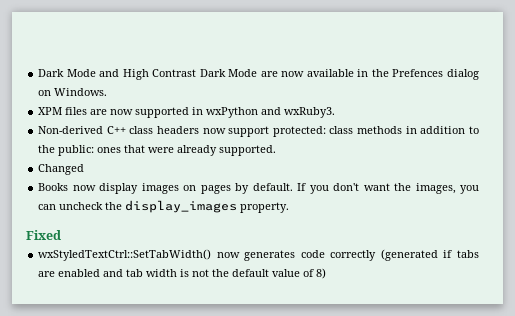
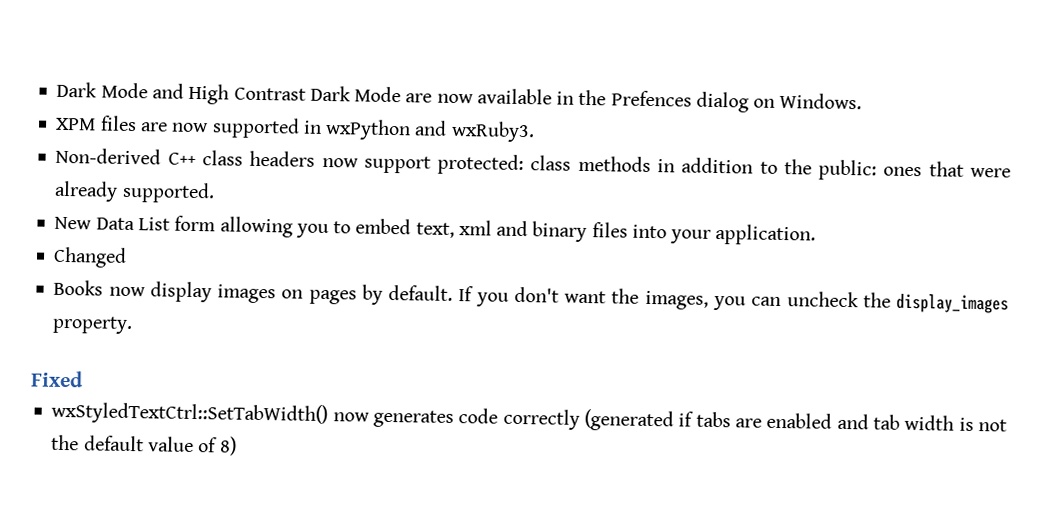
(277, 150) none -> [54,215,817,246] // New Data List form allowing you to embed text, xml and binary files into your application.

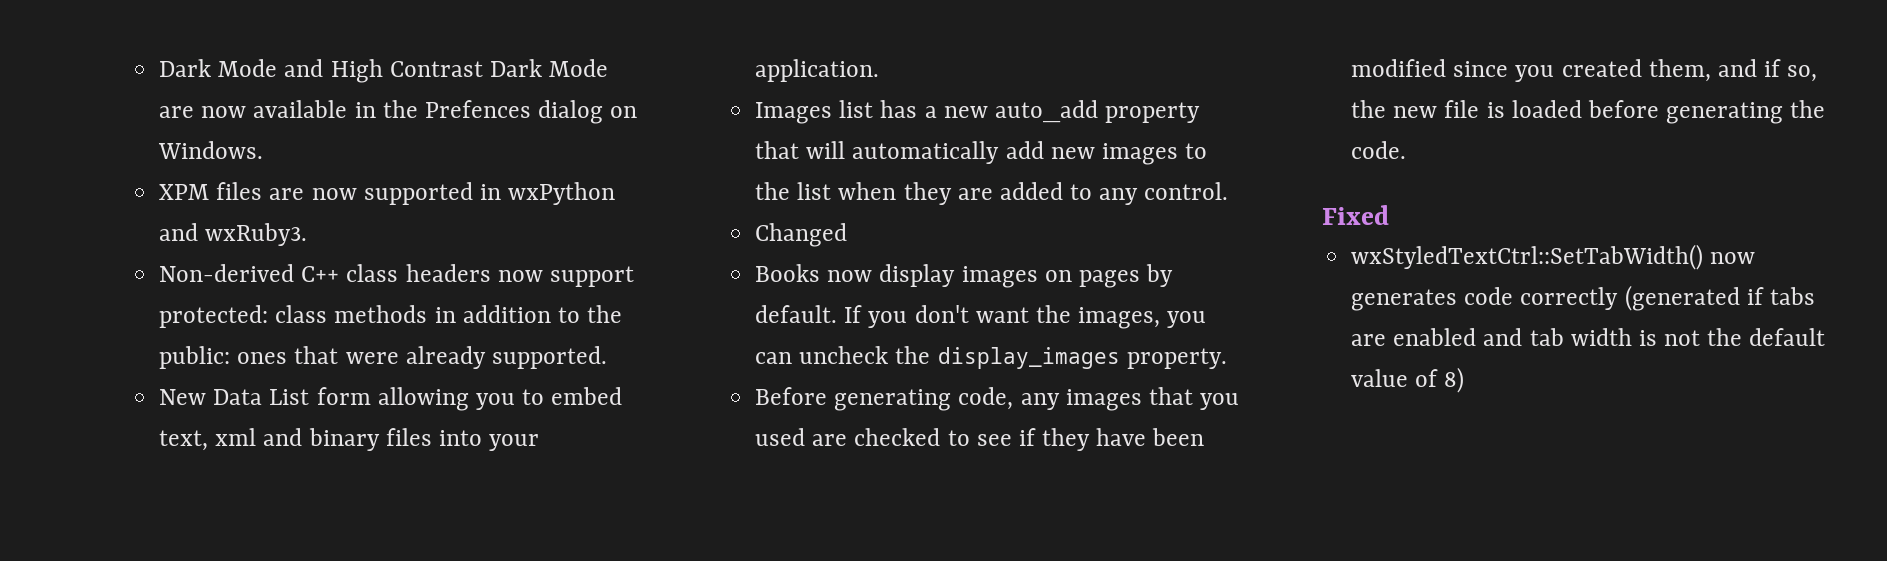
(817, 234) none -> [755,100,1201,124] [755,141,1208,165] [755,182,1229,205] // Images list has a new auto_add property that will automatically add new images to the list when they are added to any control.
(134, 325) none -> [755,387,1240,411] [755,428,1205,451] [1351,59,1818,82] [1351,100,1826,124] [1351,141,1407,159] // Before generating code, any images that you used are checked to see if they have been modified since you created them, and if so, the new file is loaded before generating the code.

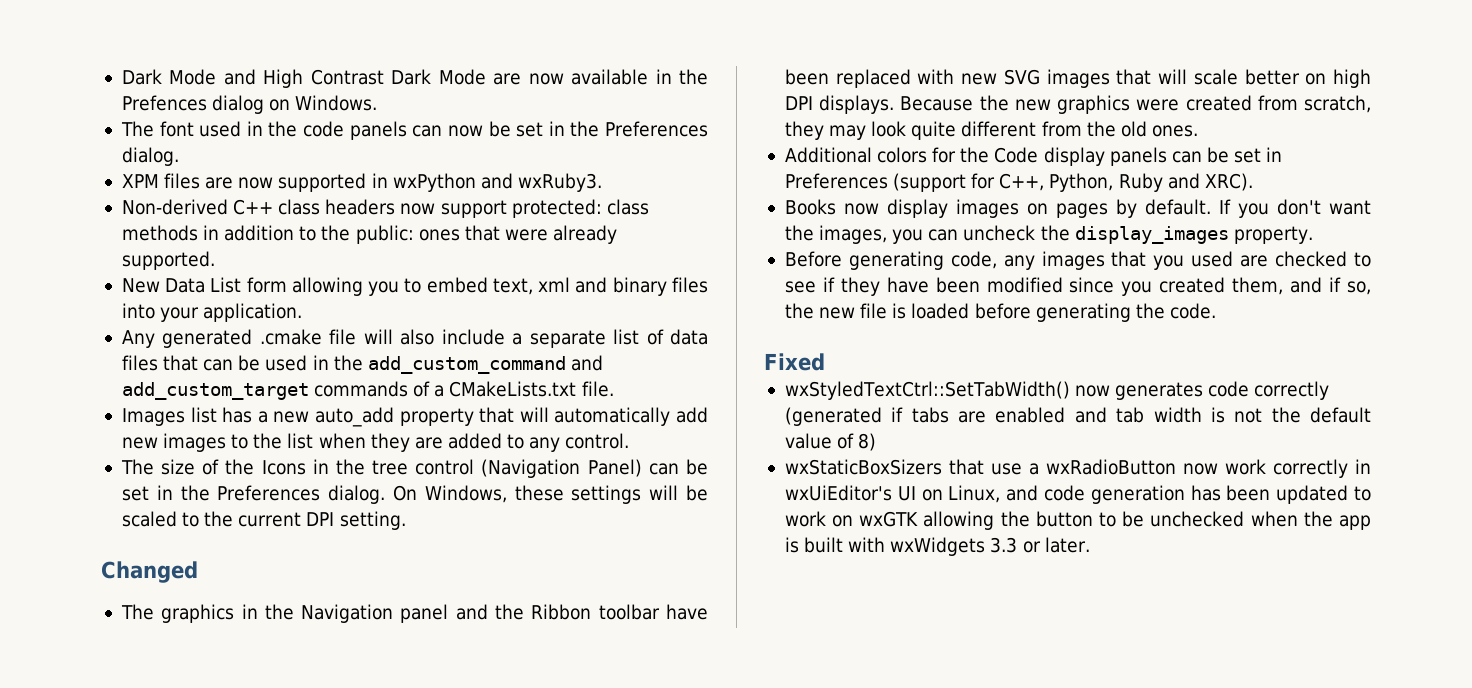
(264, 150) none -> [120,121,708,140] [121,147,179,166] // The font used in the code panels can now be set in the Preferences dialog.
(880, 70) none -> [121,329,708,348] [121,355,603,374] [121,381,614,400] // Any generated .cmake file will also include a separate list of data files that can be used in the add_custom_command and add_custom_target commands of a CMakeLists.txt file.
[755,223,848,247] Changed -> [120,459,708,478] [121,485,709,504] [121,511,406,530] [101,561,198,583] [120,604,709,623] [784,69,1371,88] [784,95,1371,114] [784,121,1198,140] [784,147,1283,166] [784,173,1253,192] The size of the Icons in the tree control (Navigation Panel) can be set in the Preferences dialog. On Windows, these settings will be scaled to the current DPI setting. // Changed // The graphics in the Navigation panel and the Ribbon toolbar have been replaced with new SVG images that will scale better on high DPI displays. Because the new graphics were created from scratch, they may look quite different from the old ones. // Additional colors for the Code display panels can be set in Preferences (support for C++, Python, Ruby and XRC).
(1465, 380) none -> [784,459,1371,478] [784,485,1371,504] [784,511,1371,530] [784,537,1090,556] // wxStaticBoxSizers that use a wxRadioButton now work correctly in wxUiEditor's UI on Linux, and code generation has been updated to work on wxGTK allowing the button to be unchecked when the app is built with wxWidgets 3.3 or later.

